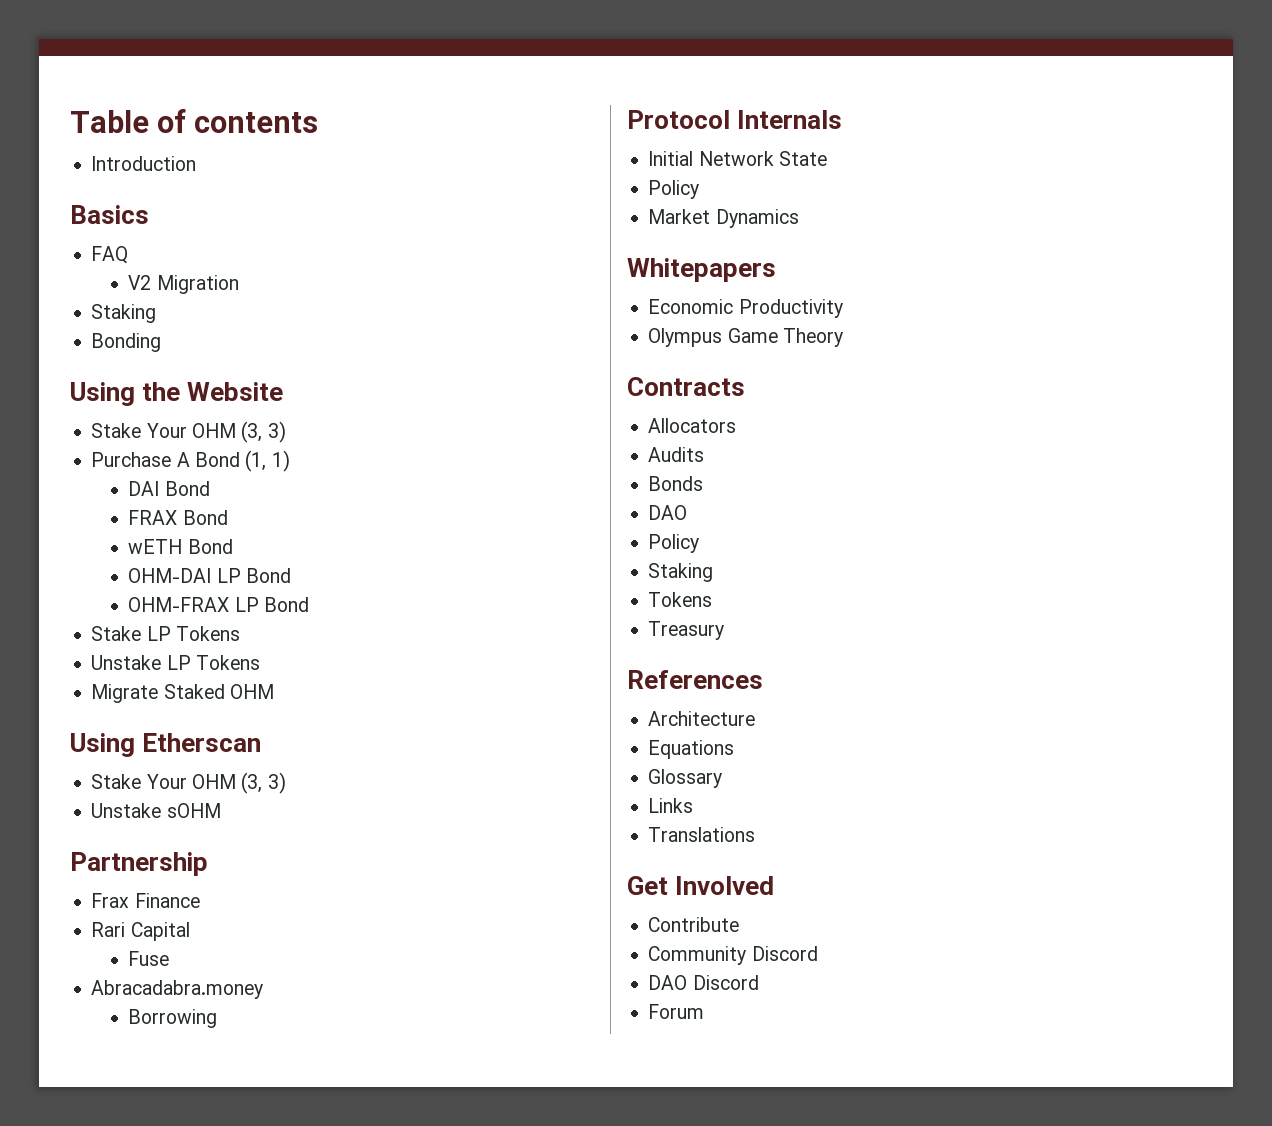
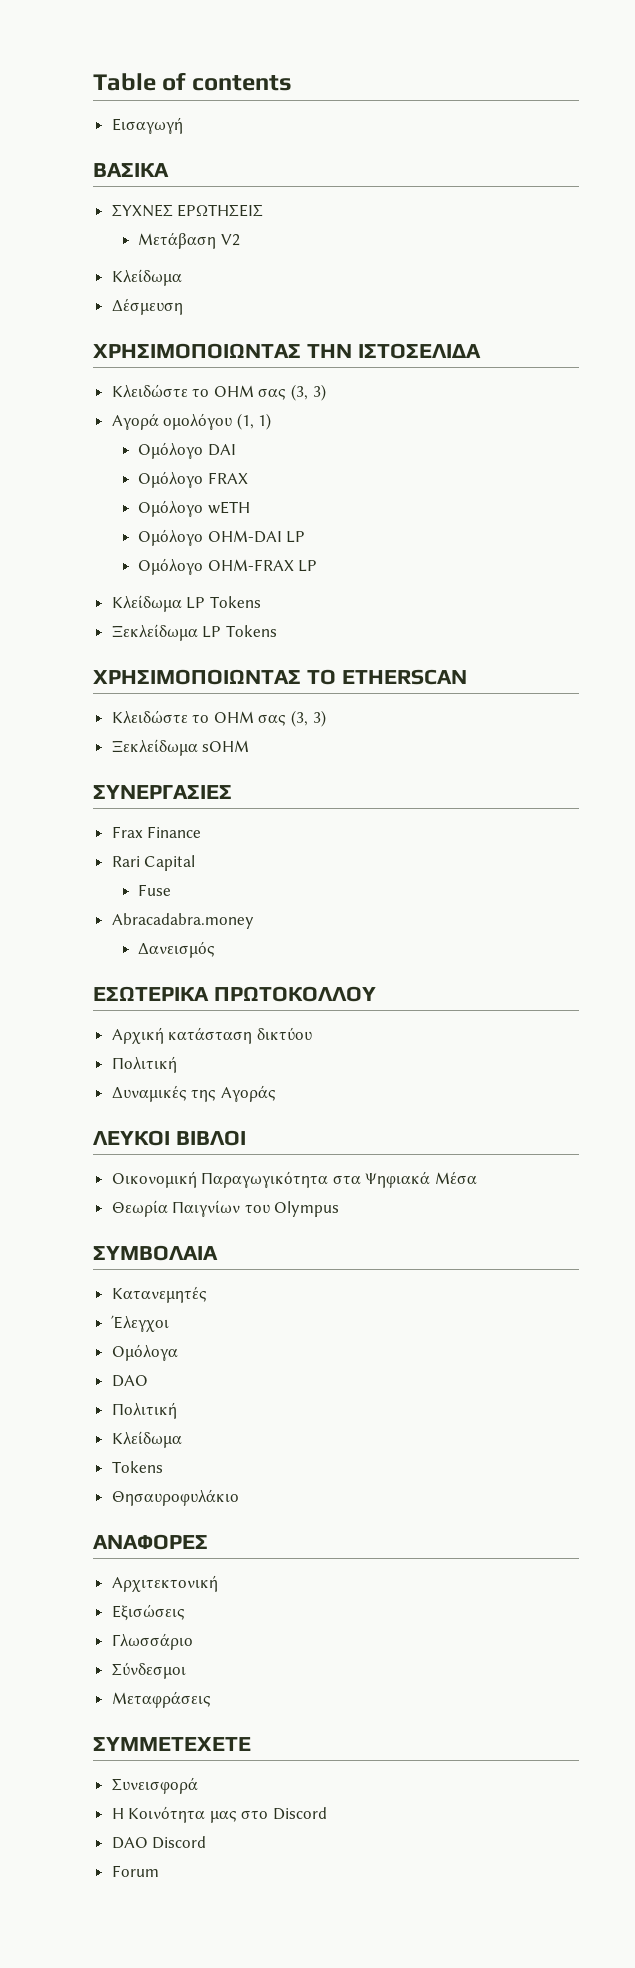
[91,156,197,171] [70,205,149,224] [91,246,129,264] [128,275,239,294] [91,304,157,323] [91,333,162,352] [70,382,284,406] [91,421,286,443] [91,452,240,467] Introduction // Basics // FAQ // V2 Migration // Staking // Bonding // Using the Website // Stake Your OHM (3, 3) // Purchase A Bond -> [111,117,183,134] [93,163,169,177] [111,204,264,217] [137,232,240,249] [111,269,182,286] [111,298,183,315] [93,343,481,359] [111,384,326,401] [111,413,233,430] Εισαγωγή // ΒΑΣΙΚΑ // ΣΥΧΝΕΣ ΕΡΩΤΗΣΕΙΣ // Μετάβαση V2 // Κλείδωμα // Δέσμευση // ΧΡΗΣΙΜΟΠΟΙΩΝΤΑΣ ΤΗΝ ΙΣΤΟΣΕΛΙΔΑ // Κλειδώστε το OHM σας (3, 3) // Αγορά ομολόγου
(290, 461) none -> [137,442,203,459] Ομόλογο
[164,481,210,496] Bond // -> [137,471,203,488] // Ομόλογο
[182,510,228,525] Bond // -> [137,500,203,517] // Ομόλογο
[187,539,233,554] Bond // -> [137,529,203,546] // Ομόλογο
[245,568,291,583] Bond // -> [137,558,203,575] // Ομόλογο
[263,597,309,612] [91,626,240,641] [91,655,260,670] [91,684,274,703] [70,733,262,757] [91,772,286,794] [91,803,162,818] Bond // Stake LP Tokens // Unstake LP Tokens // Migrate Staked OHM // Using Etherscan // Stake Your OHM (3, 3) // Unstake -> [111,595,261,612] [111,624,277,641] [93,669,467,685] [111,710,326,727] [111,739,198,756] // Κλείδωμα LP Tokens // Ξεκλείδωμα LP Tokens // ΧΡΗΣΙΜΟΠΟΙΩΝΤΑΣ ΤΟ ETHERSCAN // Κλειδώστε το OHM σας (3, 3) // Ξεκλείδωμα
[70,852,208,876] Partnership -> [93,785,232,799] ΣΥΝΕΡΓΑΣΙΕΣ
[128,1009,218,1028] [627,110,843,129] [648,151,827,166] [648,180,700,199] [648,209,799,228] [627,258,776,282] [648,299,843,318] [648,328,843,347] [627,377,745,396] [648,418,737,433] [648,447,705,462] [648,476,704,491] Borrowing // Protocol Internals // Initial Network State // Policy // Market Dynamics // Whitepapers // Economic Productivity // Olympus Game Theory // Contracts // Allocators // Audits // Bonds -> [137,941,215,958] [93,986,376,1002] [111,1027,312,1044] [111,1056,177,1073] [111,1085,276,1102] [93,1130,246,1146] [111,1171,478,1188] [111,1200,340,1217] [93,1245,218,1261] [111,1286,207,1303] [110,1315,169,1332] [111,1344,178,1361] Δανεισμός // ΕΣΩΤΕΡΙΚΑ ΠΡΩΤΟΚΟΛΛΟΥ // Αρχική κατάσταση δικτύου // Πολιτική // Δυναμικές της Αγοράς // ΛΕΥΚΟΙ ΒΙΒΛΟΙ // Οικονομική Παραγωγικότητα στα Ψηφιακά Μέσα // Θεωρία Παιγνίων του Olympus // ΣΥΜΒΟΛΑΙΑ // Κατανεμητές // Έλεγχοι // Ομόλογα
[648,534,700,553] [648,563,714,582] [648,592,713,607] [648,621,725,640] [627,670,763,689] [648,711,756,726] [648,740,735,759] [648,769,723,788] [648,798,694,813] [648,827,756,842] [627,876,775,895] [648,917,740,932] [648,946,747,965] Policy // Staking // Tokens // Treasury // References // Architecture // Equations // Glossary // Links // Translations // Get Involved // Contribute // Community -> [111,1402,177,1419] [111,1431,182,1448] [111,1461,163,1473] [111,1489,239,1506] [93,1534,208,1550] [111,1575,218,1592] [111,1604,185,1621] [111,1633,193,1650] [111,1662,186,1679] [111,1691,211,1708] [93,1737,251,1751] [111,1777,198,1794] [111,1806,269,1823] Πολιτική // Κλείδωμα // Tokens // Θησαυροφυλάκιο // ΑΝΑΦΟΡΕΣ // Αρχιτεκτονική // Εξισώσεις // Γλωσσάριο // Σύνδεσμοι // Μεταφράσεις // ΣΥΜΜΕΤΕΧΕΤΕ // Συνεισφορά // Η Κοινότητα μας στο

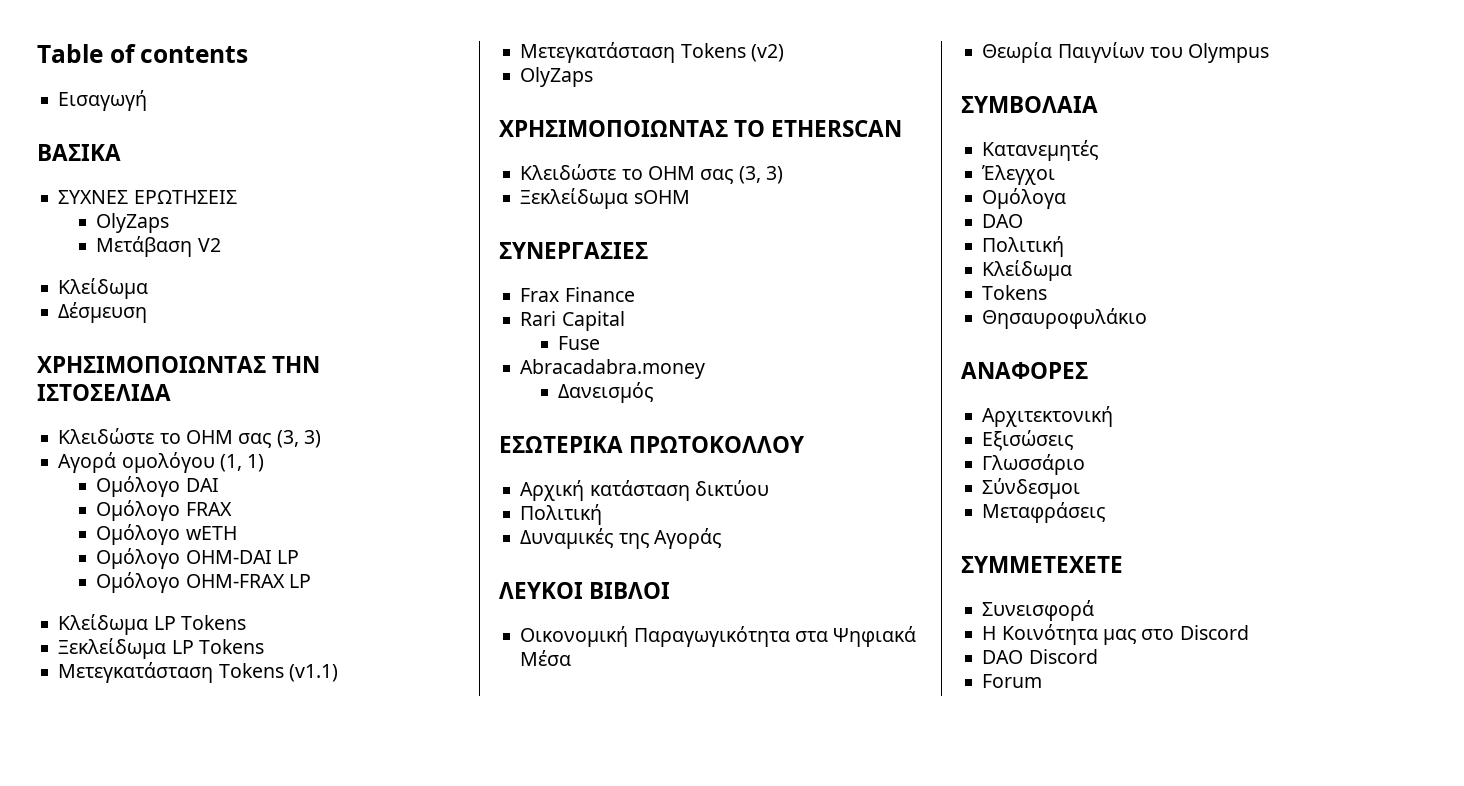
(264, 210) none -> [96,213,170,233] // OlyZaps
(277, 631) none -> [58,662,338,683] [520,42,784,63] [520,67,594,87] // Μετεγκατάσταση Tokens (v1.1) // Μετεγκατάσταση Tokens (v2) // OlyZaps

